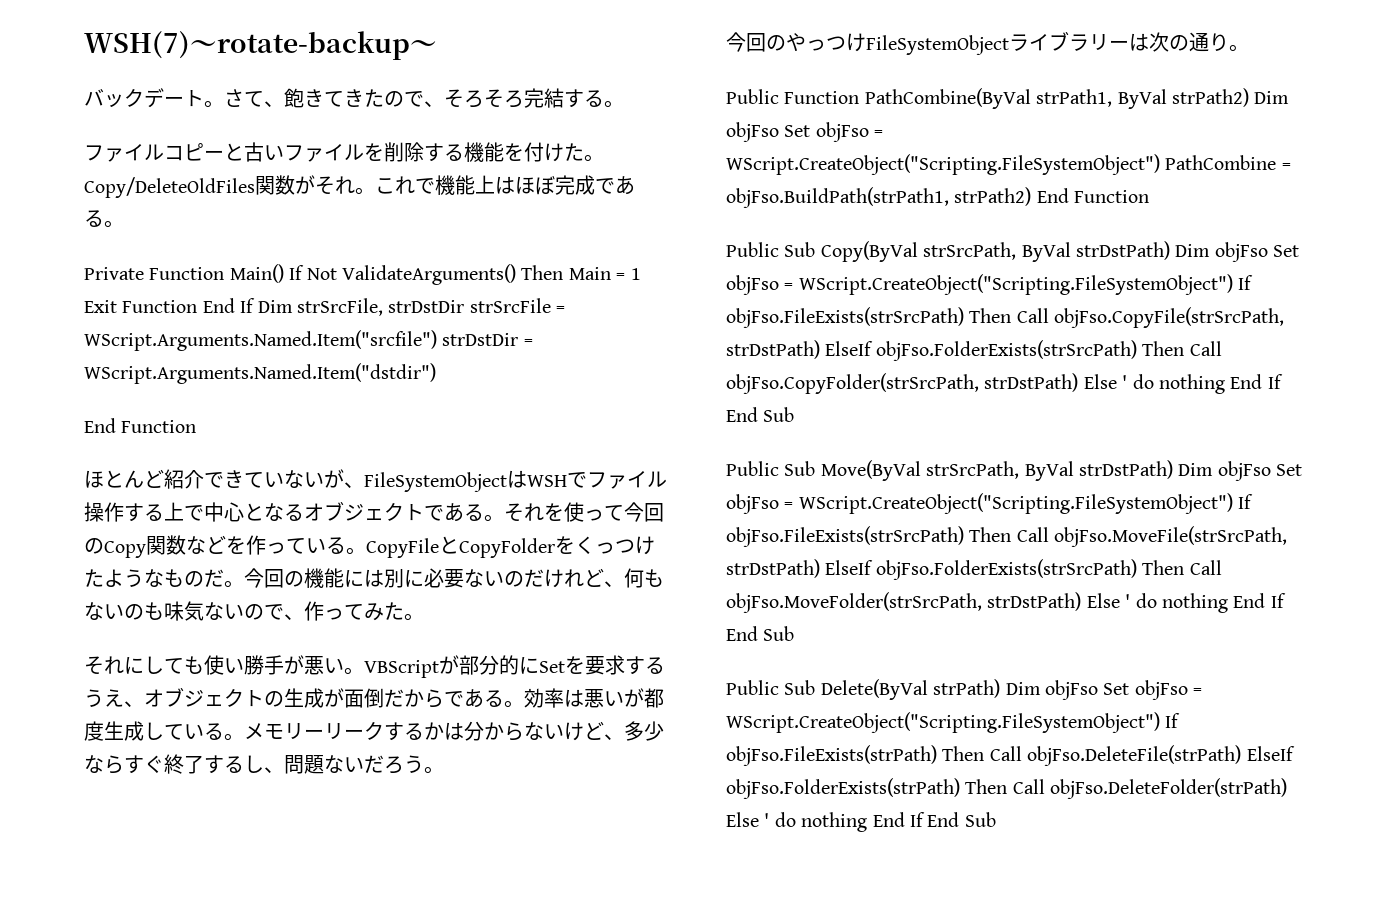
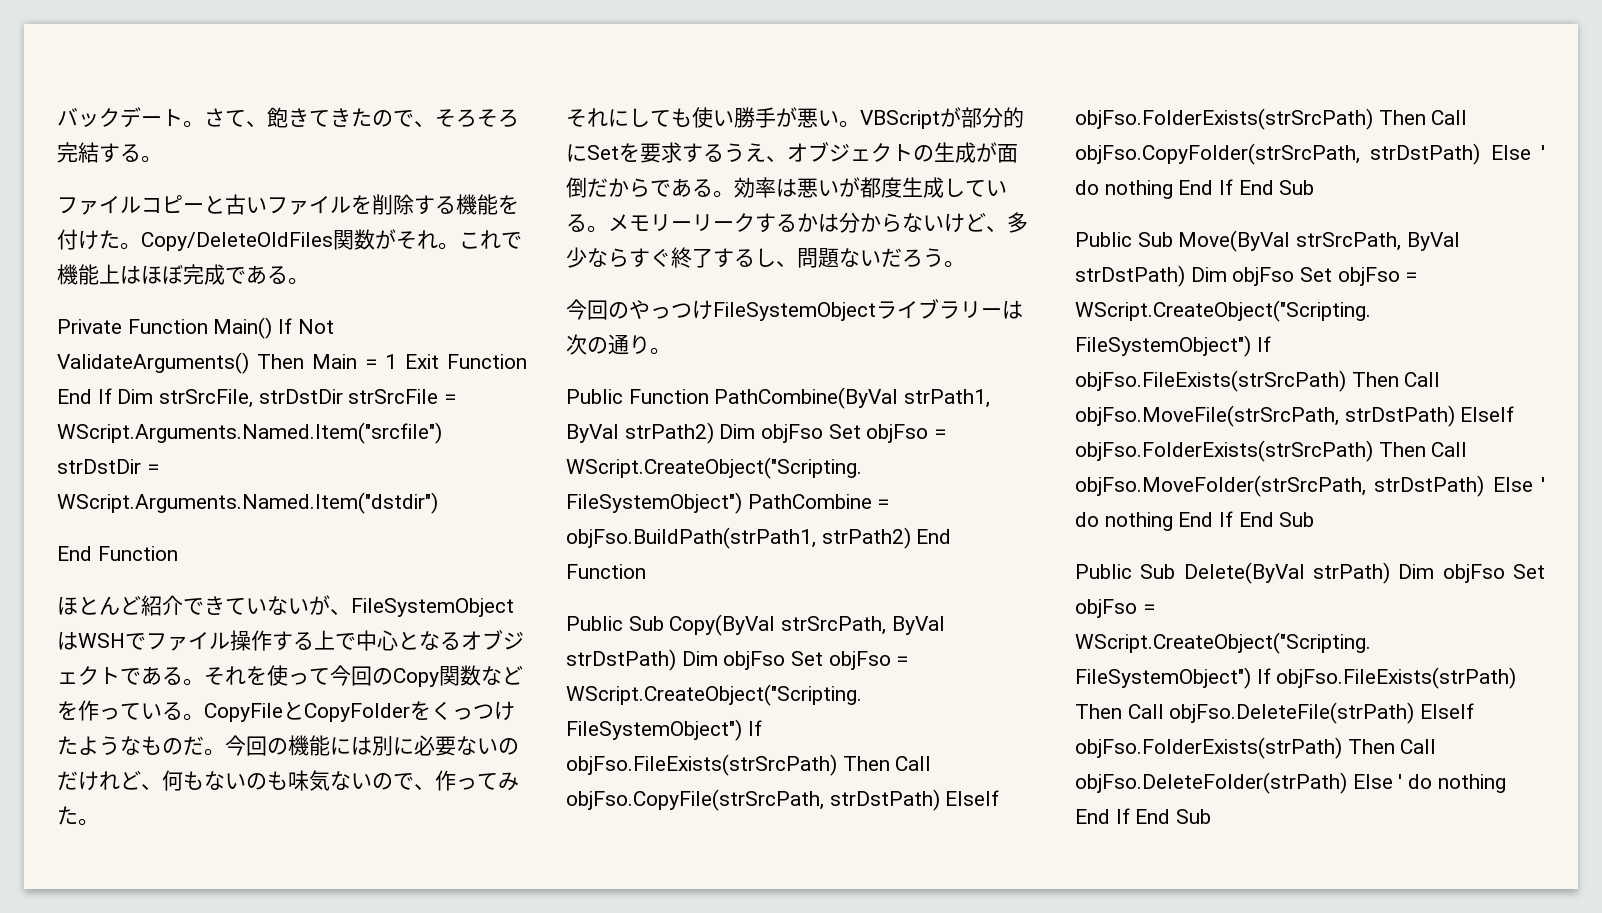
[84,31,437,60] WSH(7)〜rotate-backup〜 // -> (57, 117) none

